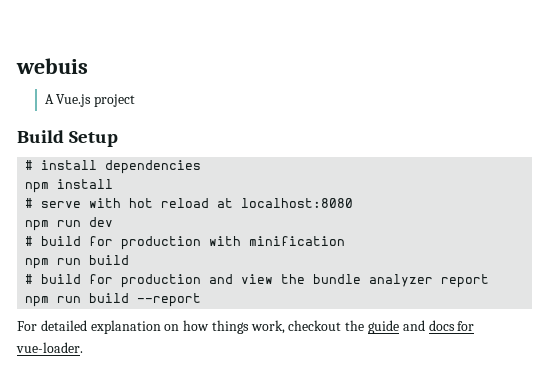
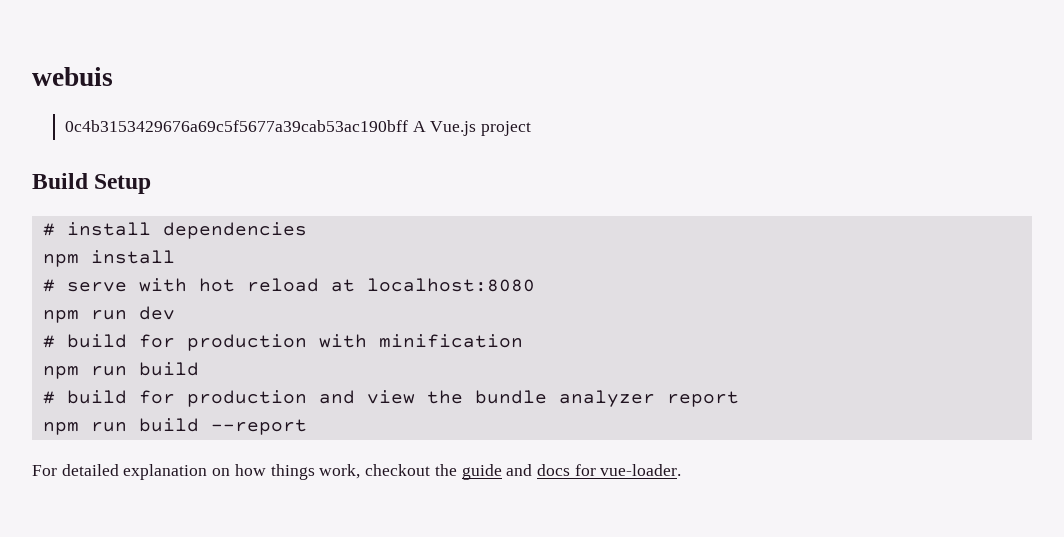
(88, 66) none -> [64,120,408,132] 0c4b3153429676a69c5f5677a39cab53ac190bff

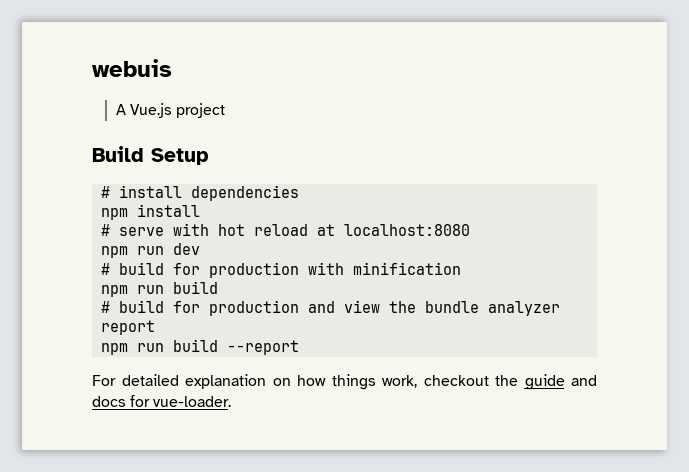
[64,120,408,132] 0c4b3153429676a69c5f5677a39cab53ac190bff -> (172, 68) none

